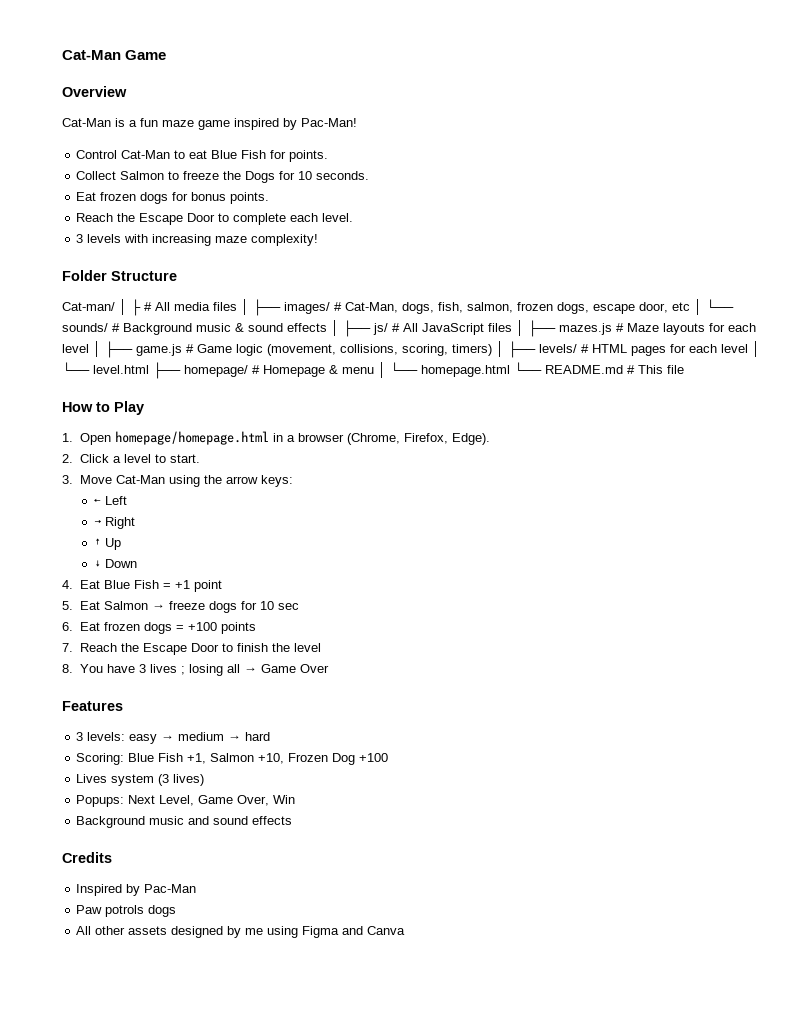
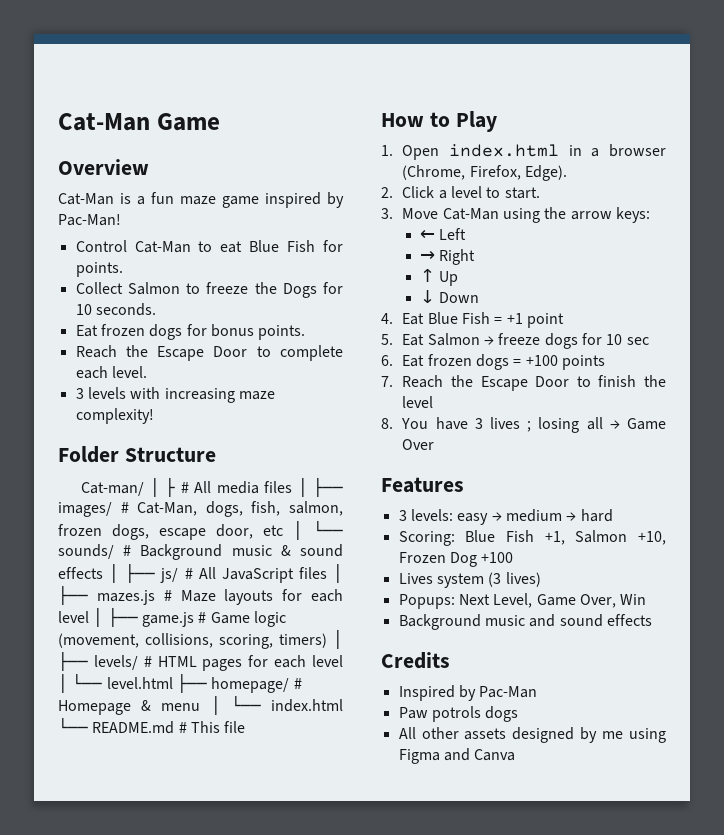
[421,365,510,377] homepage.html -> [271,699,343,712] index.html
[114,431,269,445] homepage/homepage.html -> [449,144,560,157] index.html

